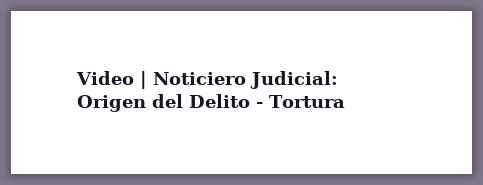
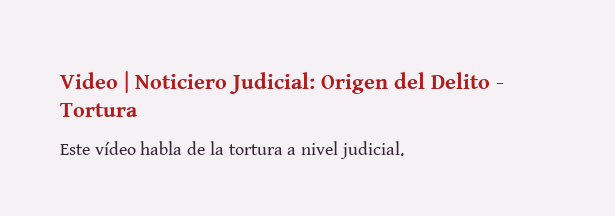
(345, 101) none -> [60,141,404,159] // Este vídeo habla de la tortura a nivel judicial.

